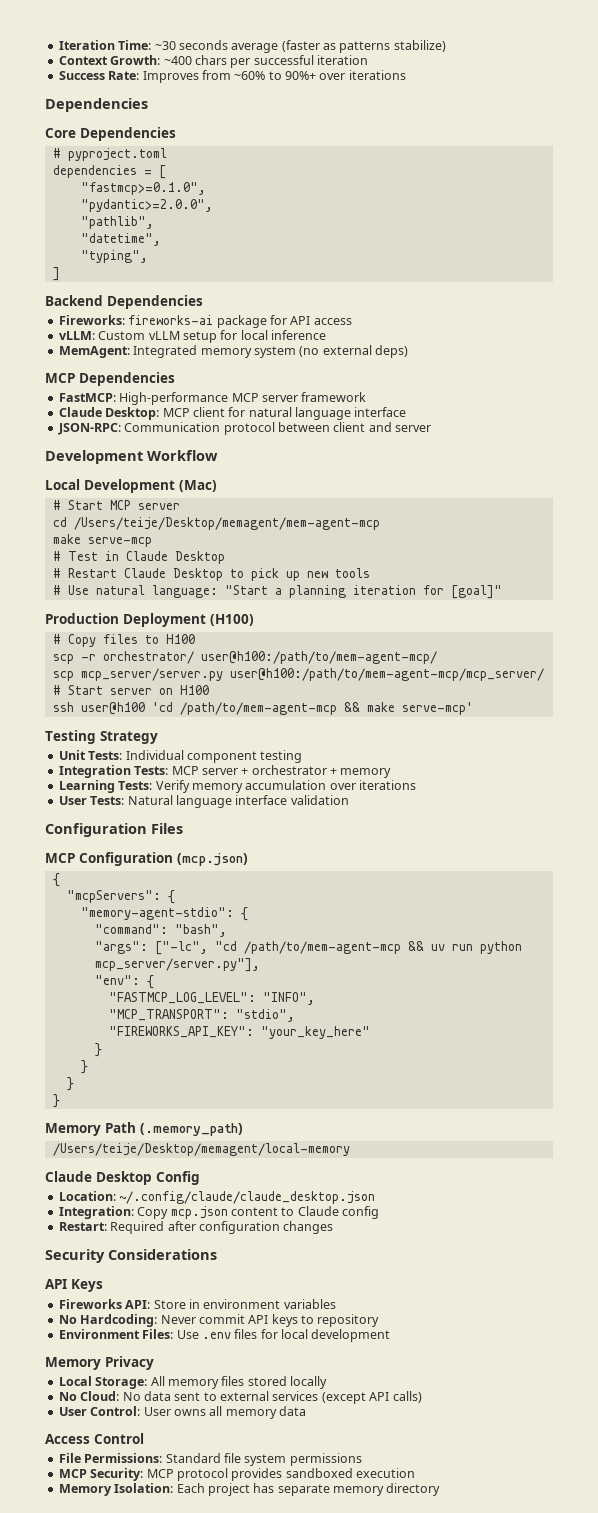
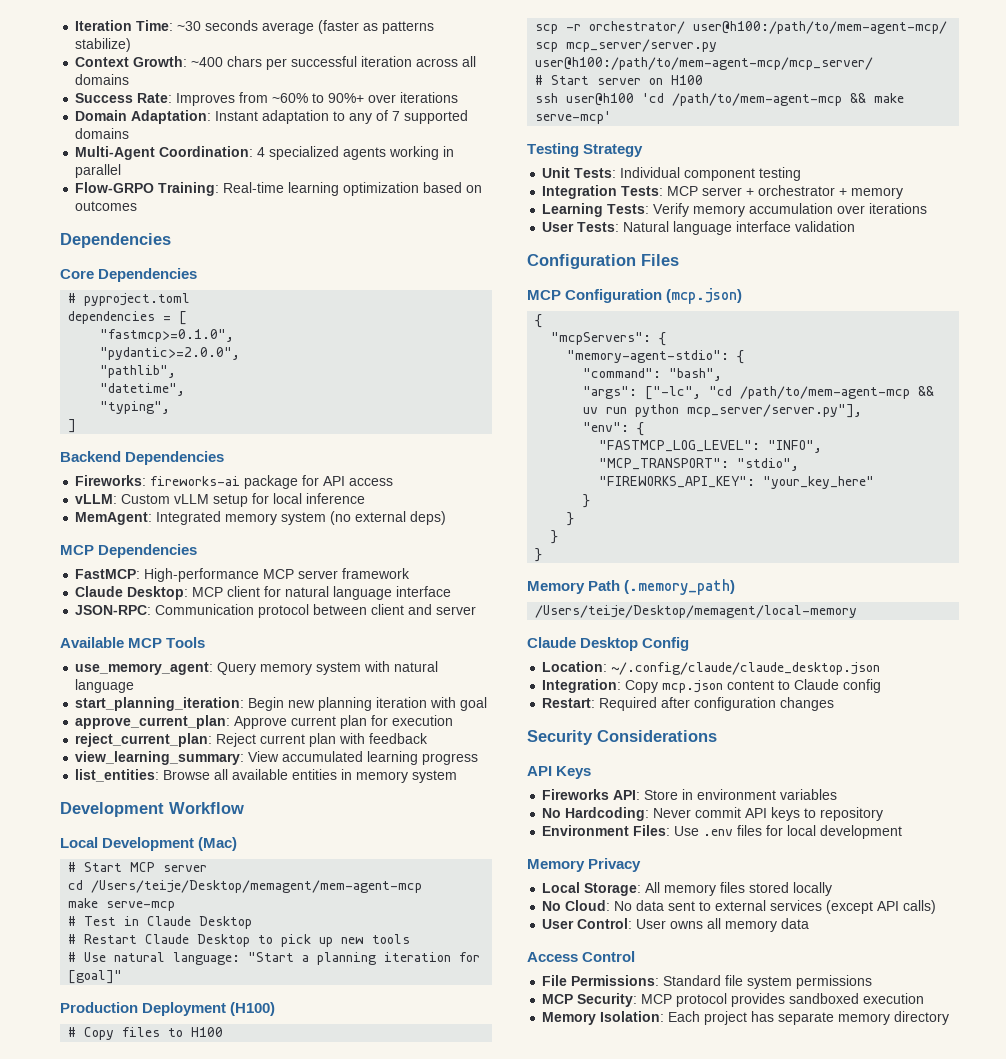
(368, 60) none -> [416,56,477,67] [75,74,130,85] across all domains
(406, 75) none -> [75,110,469,124] [75,128,130,139] [75,146,455,160] [75,164,122,178] [75,182,483,196] [75,201,138,211] // Domain Adaptation: Instant adaptation to any of 7 supported domains // Multi-Agent Coordination: 4 specialized agents working in parallel // Flow-GRPO Training: Real-time learning optimization based on outcomes
(431, 428) none -> [60,637,206,648] [75,661,439,675] [75,679,135,693] [75,697,488,711] [75,715,454,729] [75,733,429,747] [75,751,479,765] [75,769,458,783] // Available MCP Tools // use_memory_agent: Query memory system with natural language // start_planning_iteration: Begin new planning iteration with goal // approve_current_plan: Approve current plan for execution // reject_current_plan: Reject current plan with feedback // view_learning_summary: View accumulated learning progress // list_entities: Browse all available entities in memory system

